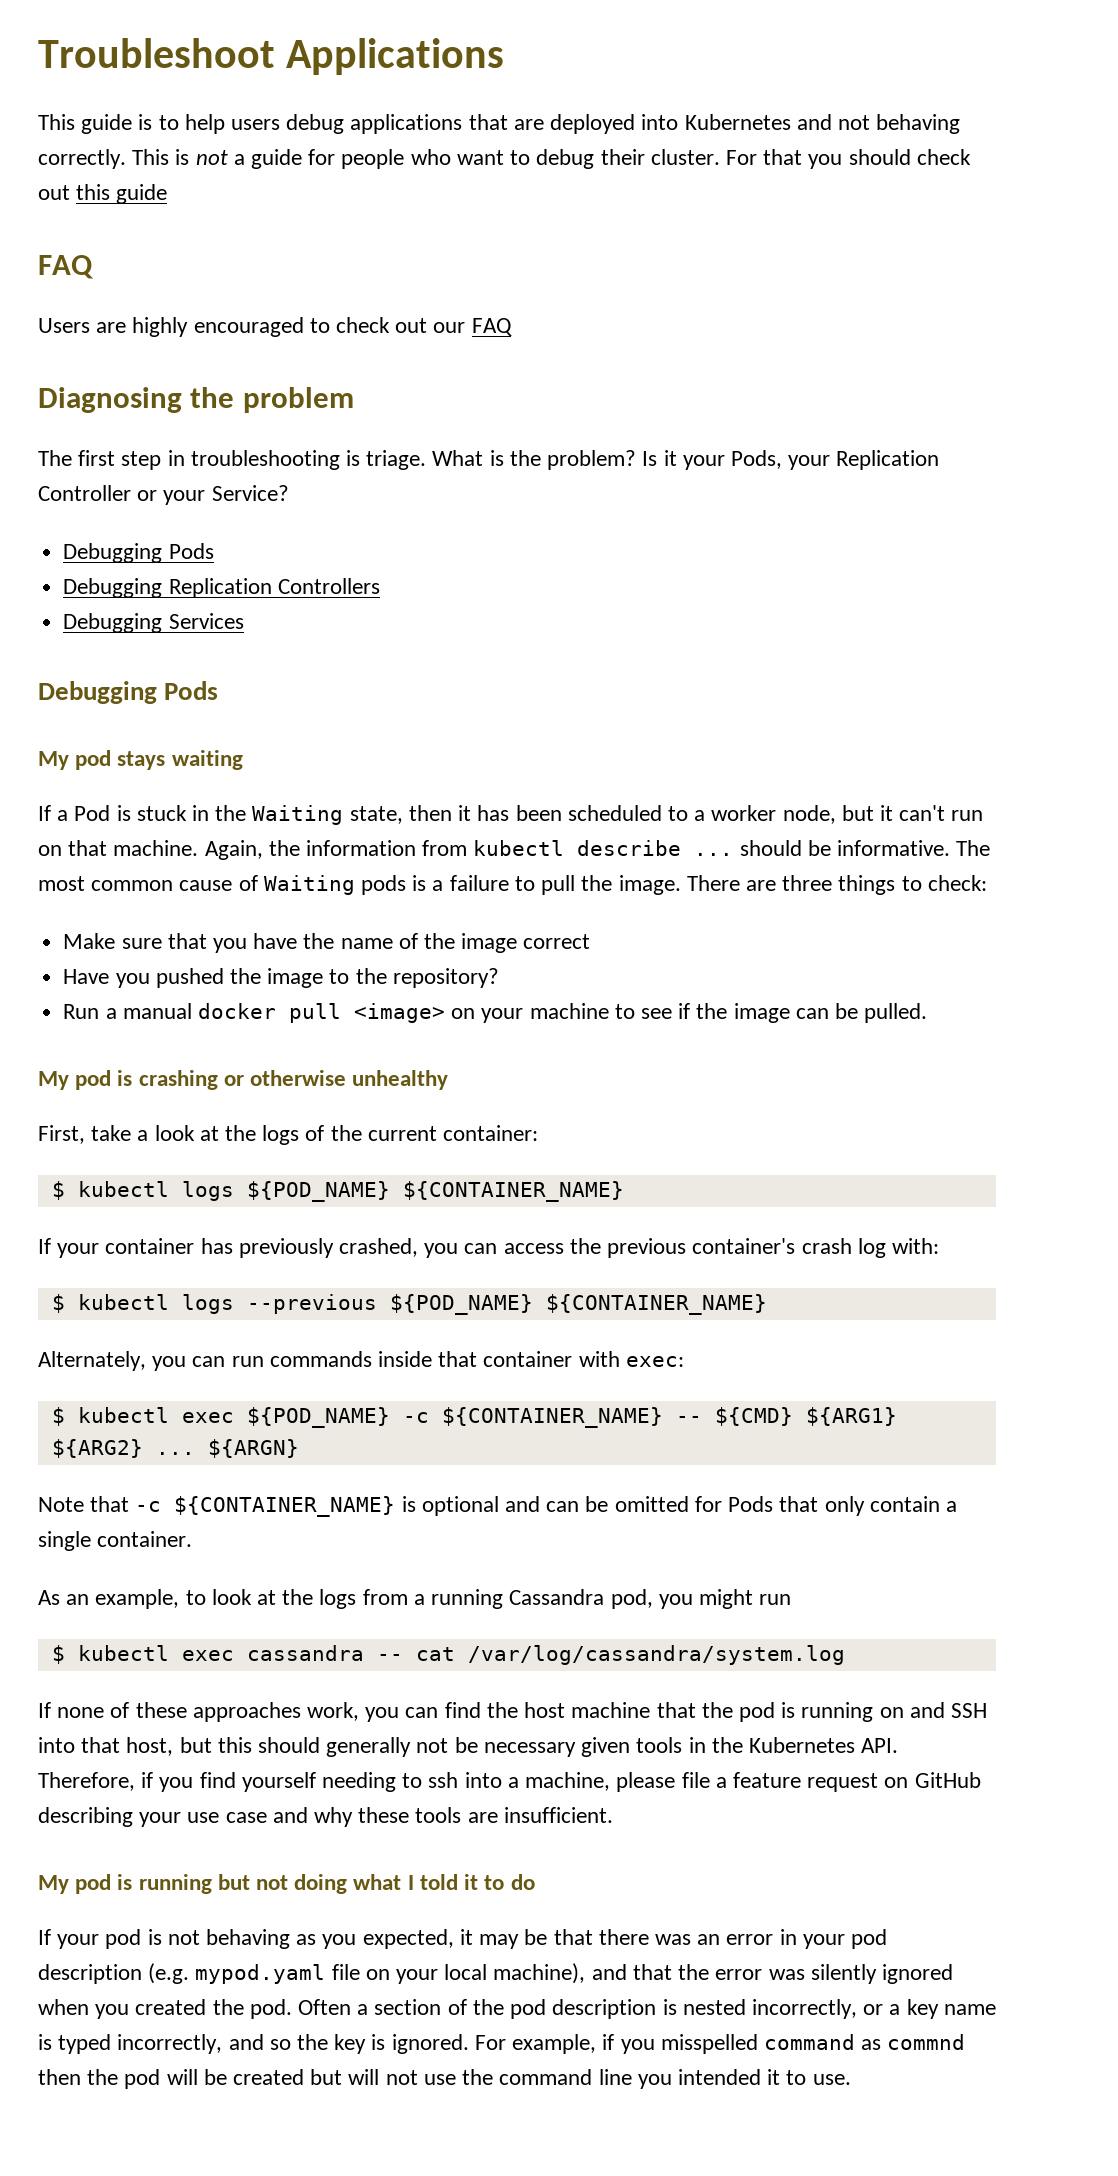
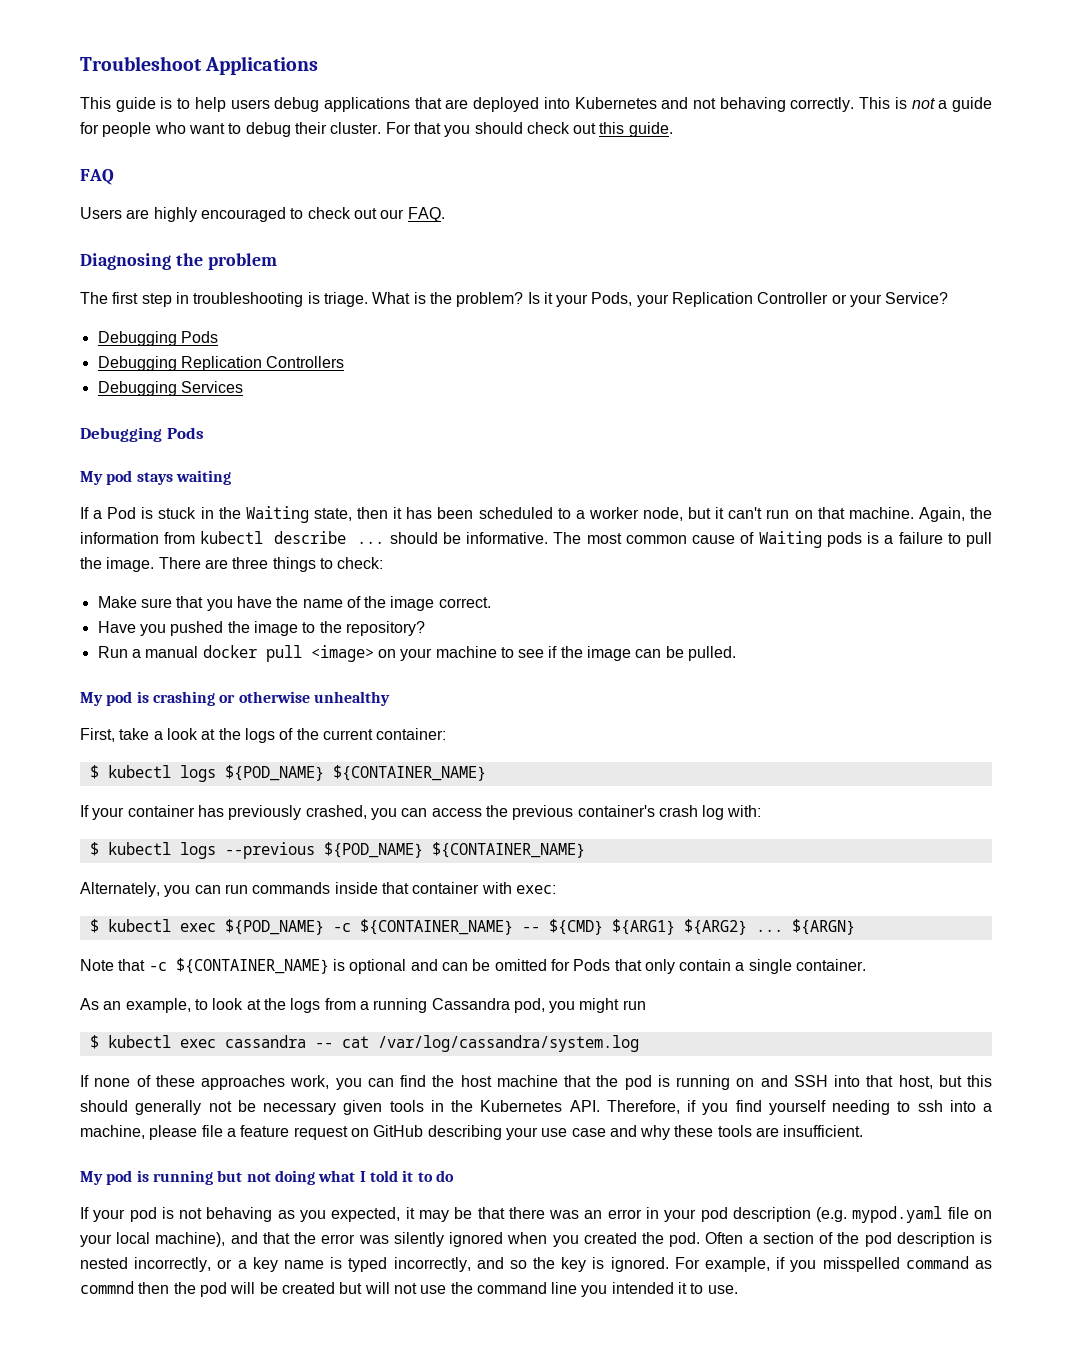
[116,184,168,204] guide -> [628,122,673,137] guide.
[471,318,512,336] FAQ -> [407,207,445,222] FAQ.
[523,934,591,949] correct -> [438,597,491,608] correct.

